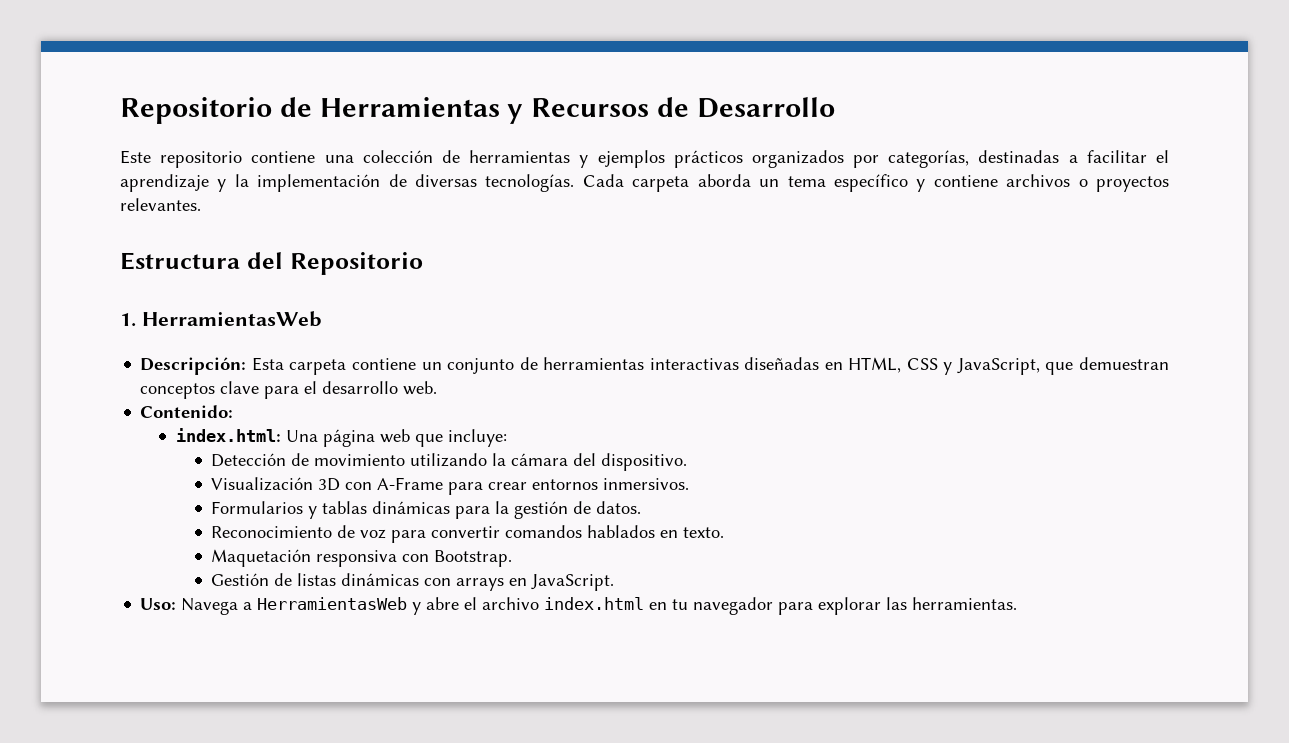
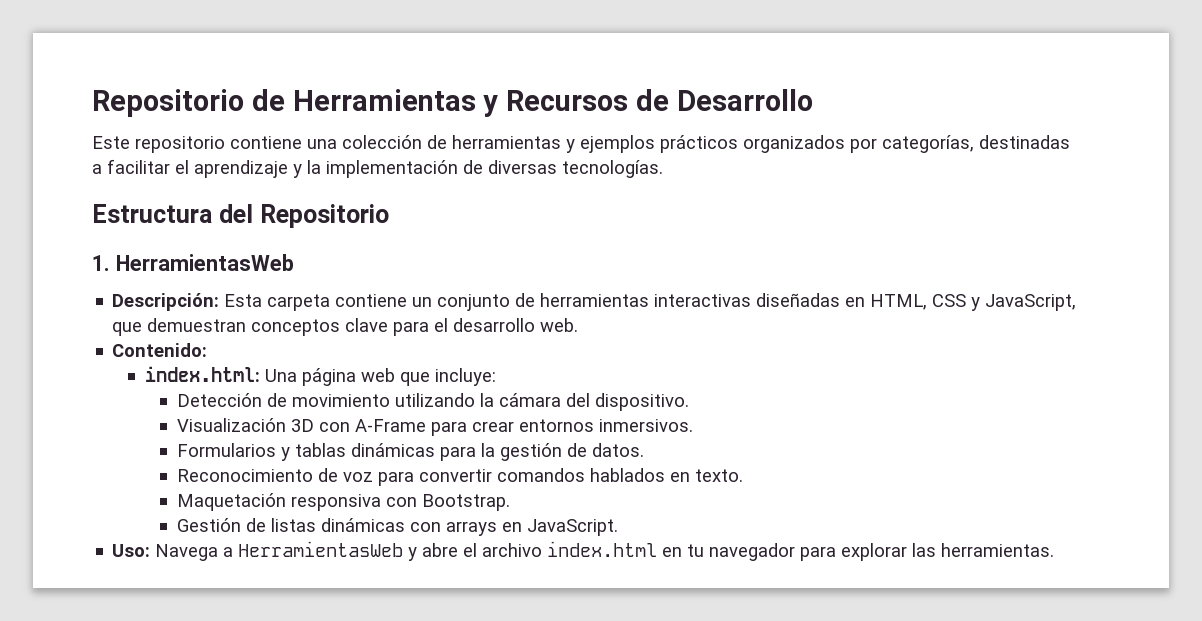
[582,174,1169,192] [120,198,201,211] Cada carpeta aborda un tema específico y contiene archivos o proyectos relevantes. -> (663, 169) none

